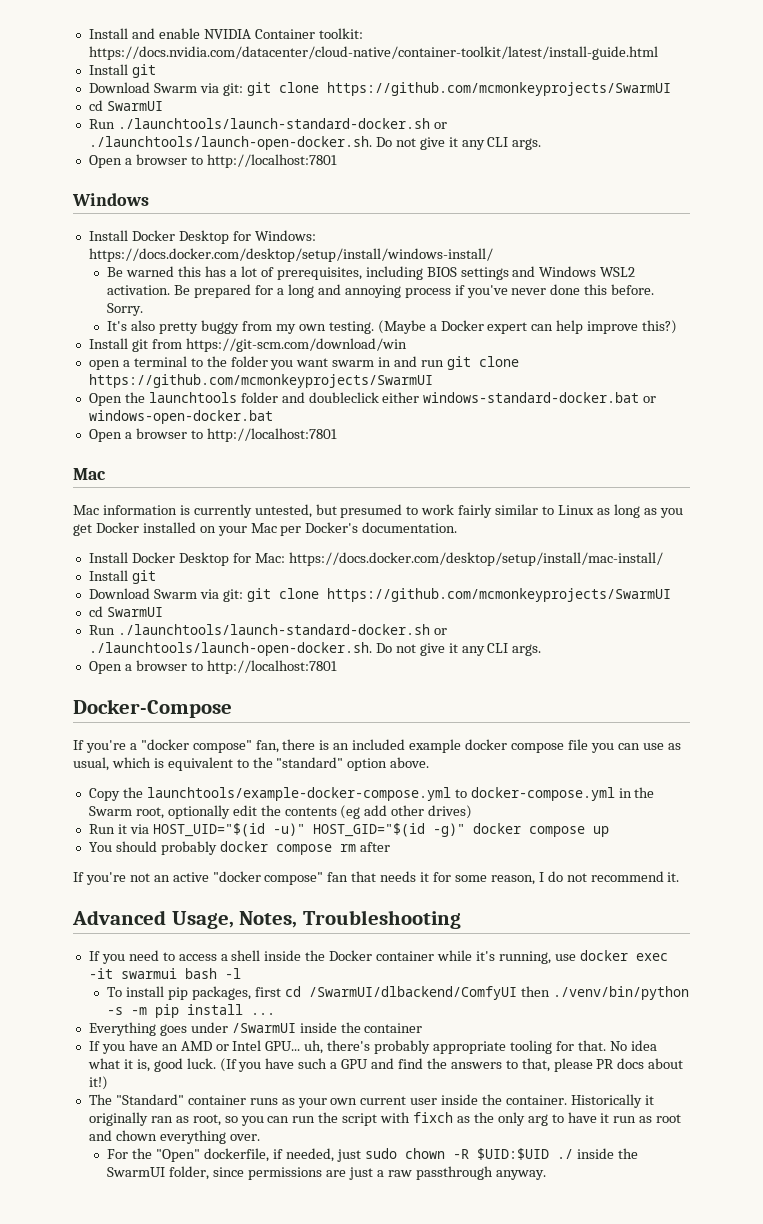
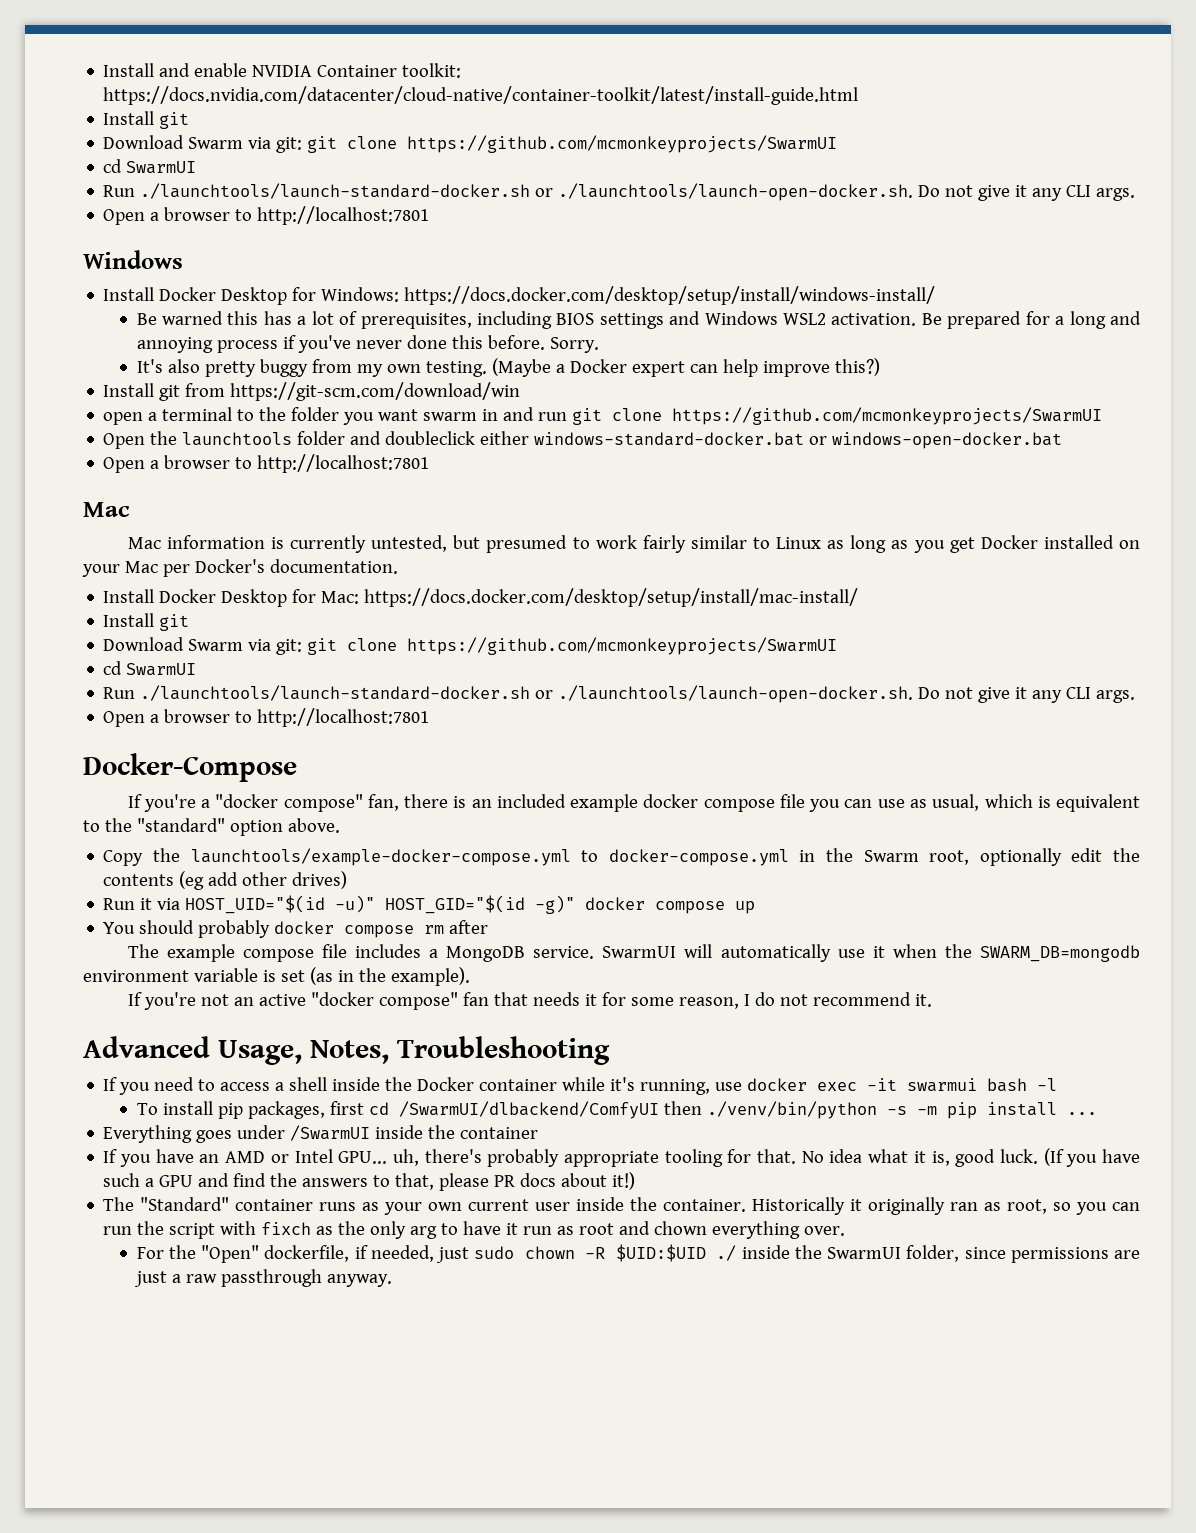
(390, 847) none -> [127,944,1140,962] [83,967,470,986] // The example compose file includes a MongoDB service. SwarmUI will automatically use it when the SWARM_DB=mongodb environment variable is set (as in the example).

